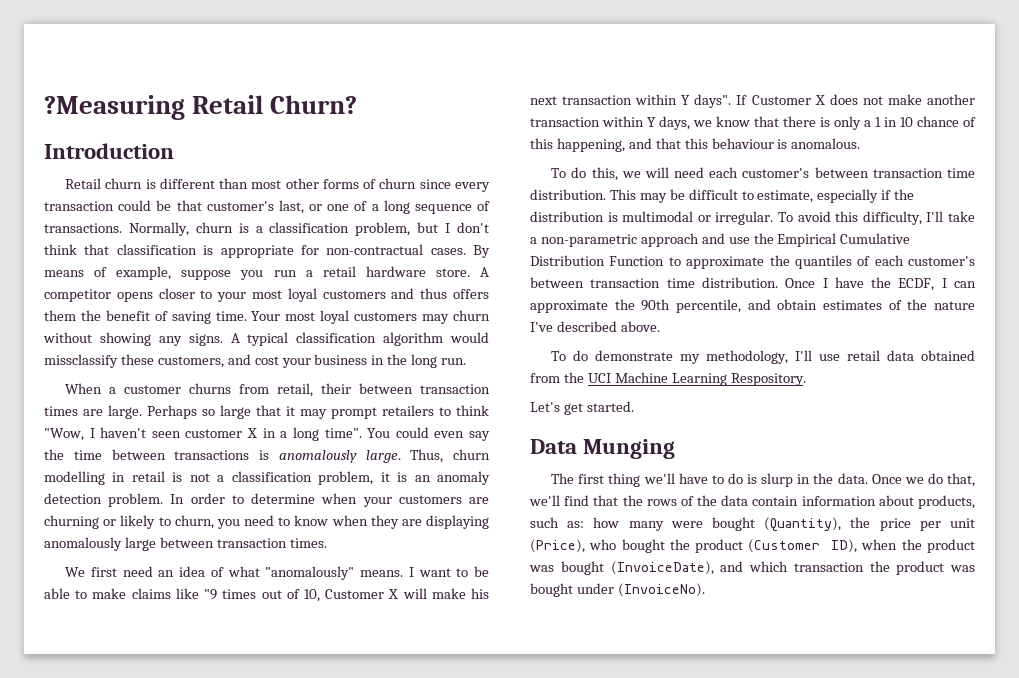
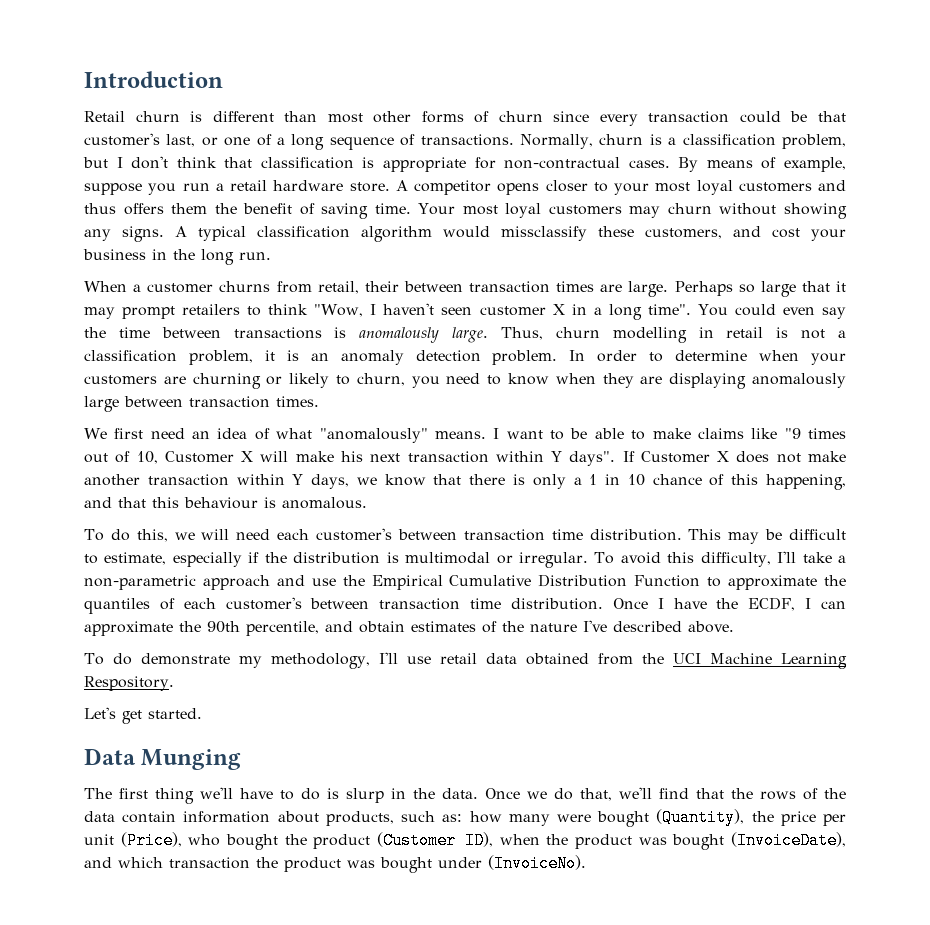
[44,95,358,120] ?Measuring Retail Churn? // -> (84, 79) none

